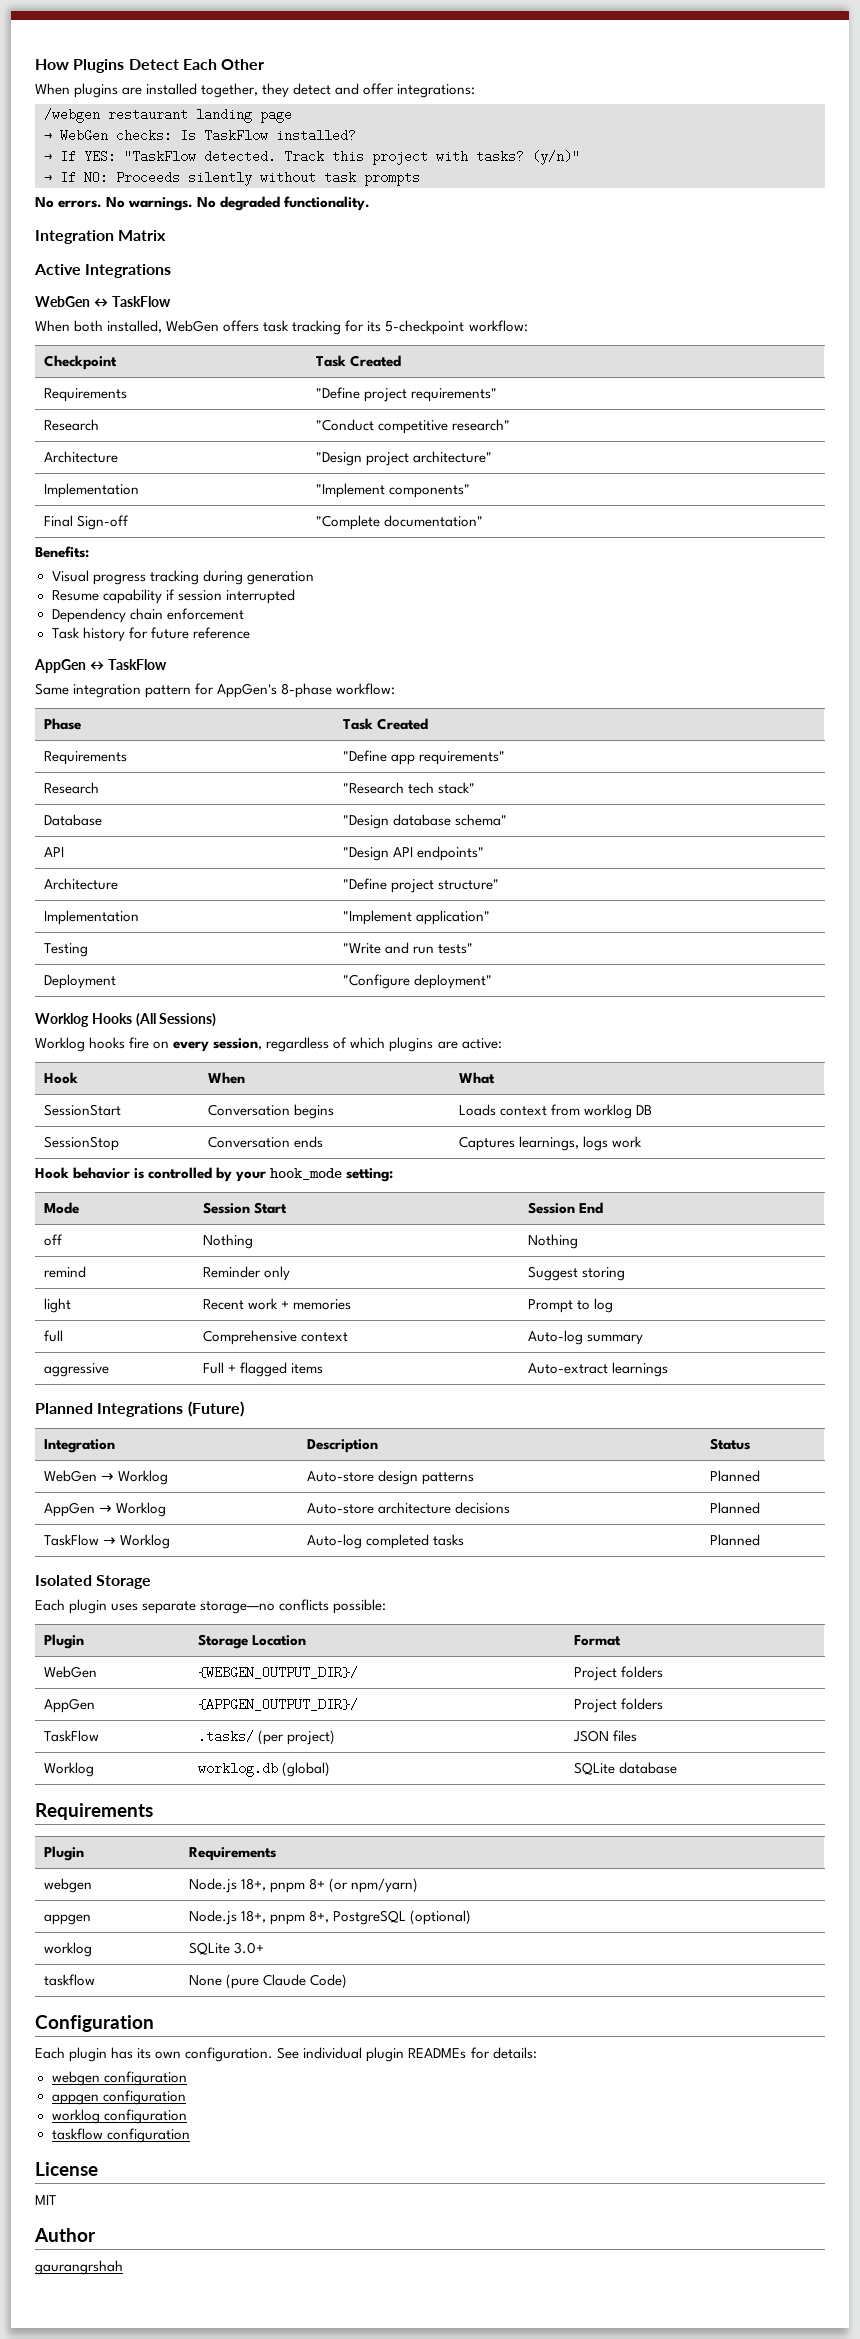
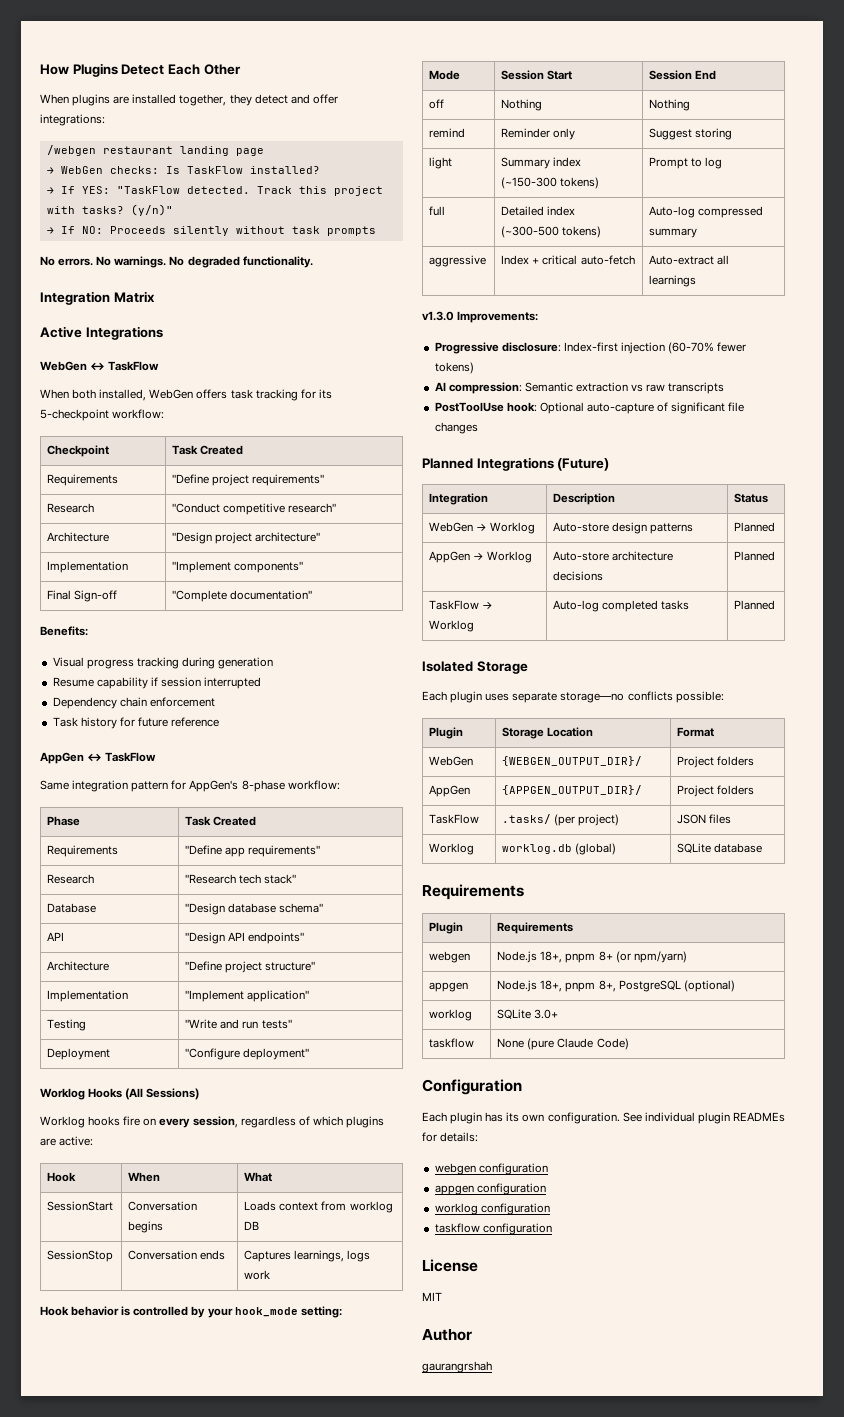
[202,1298,351,1310] Recent work + memories -> [501,157,582,169] [501,177,600,189] Summary index (~150-300 tokens)
[202,1330,348,1345] [527,1330,583,1345] Comprehensive context | Auto-log -> [501,206,576,216] [501,226,602,238] [649,206,764,218] Detailed index (~300-500 tokens) | Auto-log compressed
[202,1362,323,1377] Full + flagged items -> [501,255,635,265] Index + critical auto-fetch
(608, 1368) none -> [717,255,730,265] all
(668, 1369) none -> [422,311,539,323] [434,342,747,354] [434,362,474,374] [434,382,725,394] [434,402,745,414] [434,422,478,434] // v1.3.0 Improvements: // Progressive disclosure: Index-first injection (60-70% fewer tokens) // AI compression: Semantic extraction vs raw transcripts // PostToolUse hook: Optional auto-capture of significant file changes

